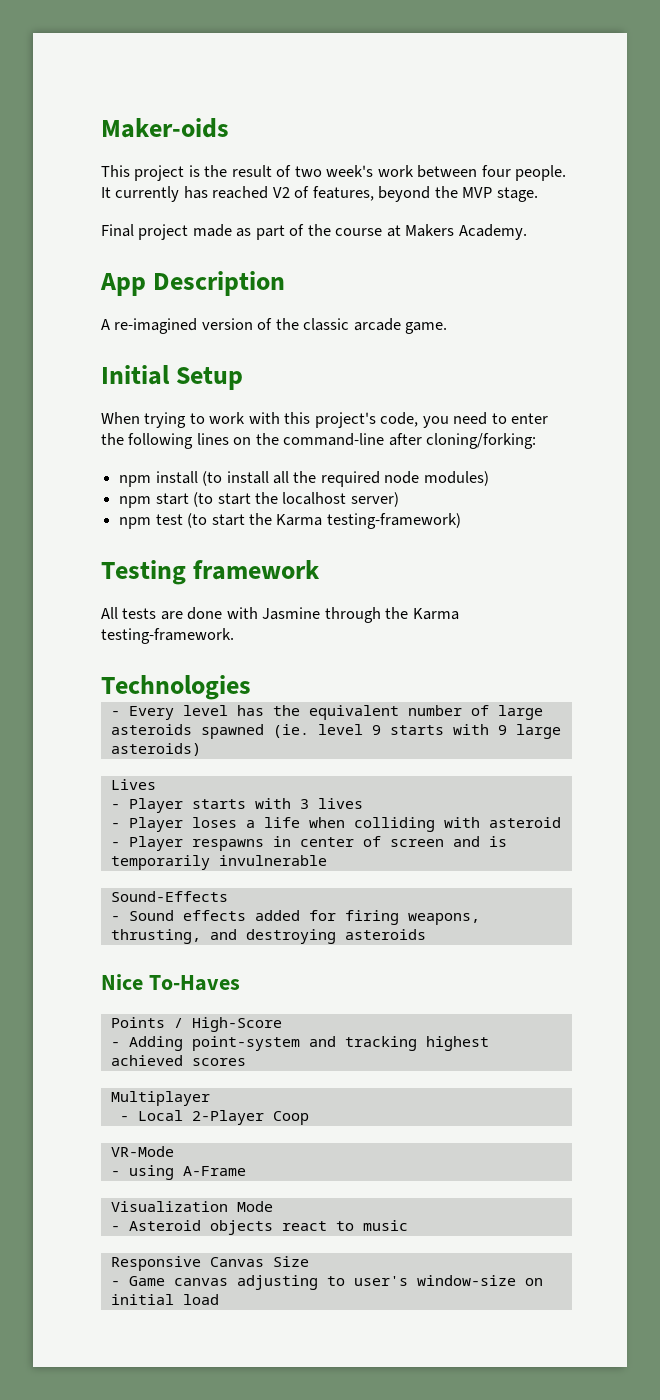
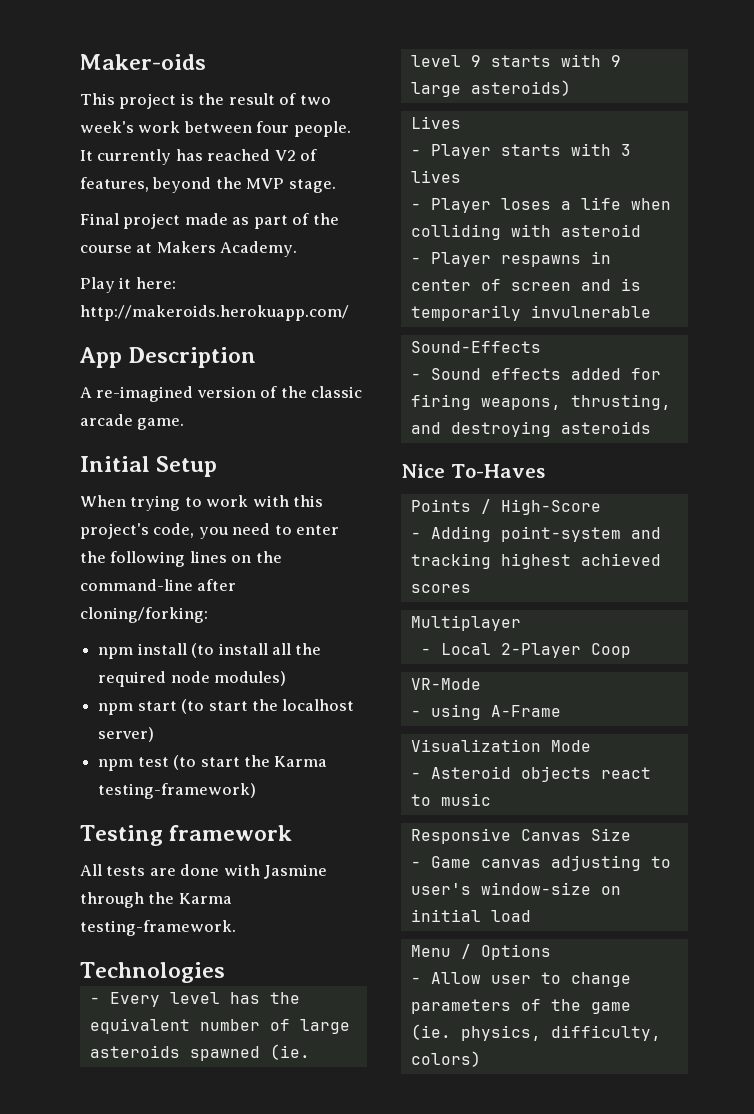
(527, 232) none -> [80,277,176,293] [80,305,349,321] // Play it here: http://makeroids.herokuapp.com/
(219, 1299) none -> [410,944,551,960] [410,972,631,987] [410,999,631,1014] [410,1024,661,1041] [410,1051,481,1067] // Menu / Options // - Allow user to change parameters of the game (ie. physics, difficulty, colors)

